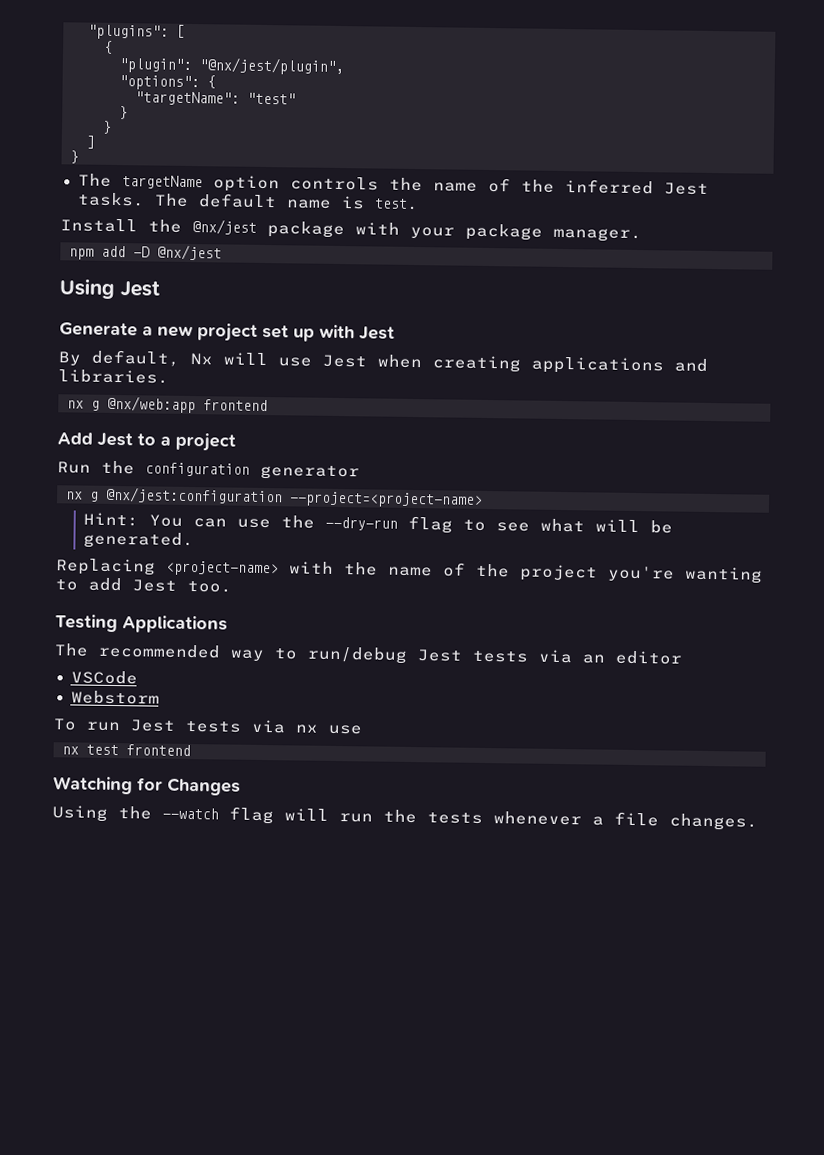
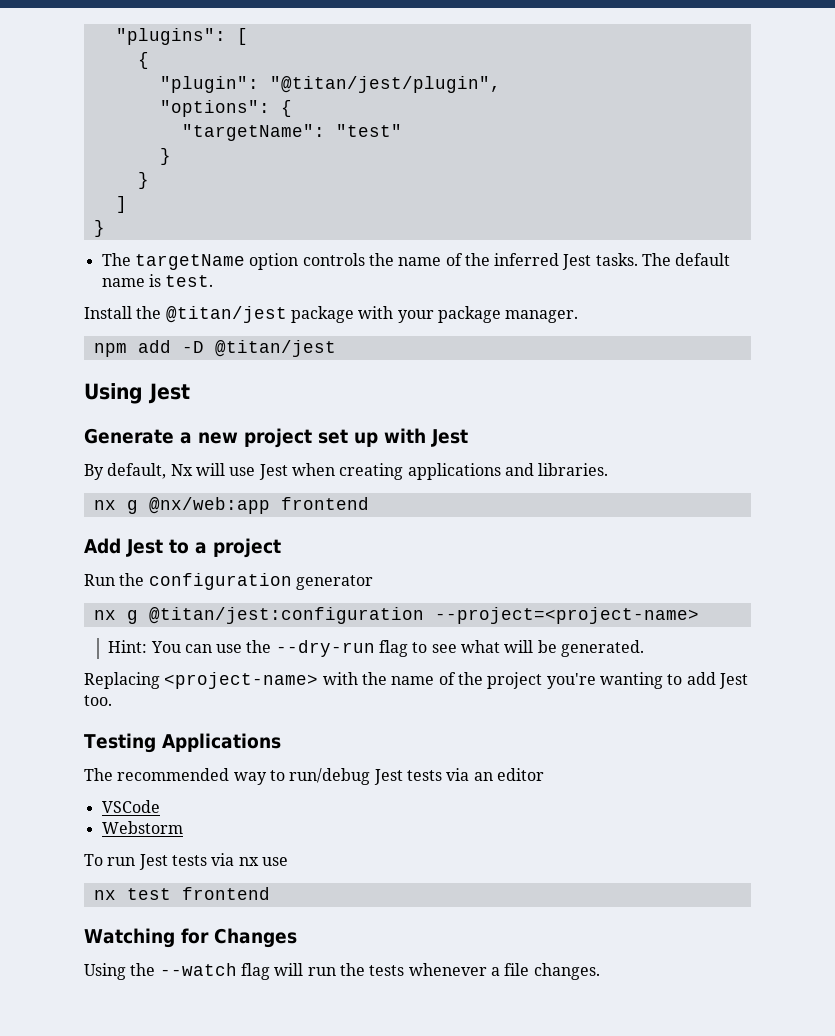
[199,57,344,76] "@nx/jest/plugin", -> [269,76,501,93] "@titan/jest/plugin",
[192,219,257,235] @nx/jest -> [165,306,287,323] @titan/jest
[157,244,222,261] @nx/jest -> [214,340,336,357] @titan/jest
[105,486,283,505] @nx/jest:configuration -> [148,607,424,624] @titan/jest:configuration

